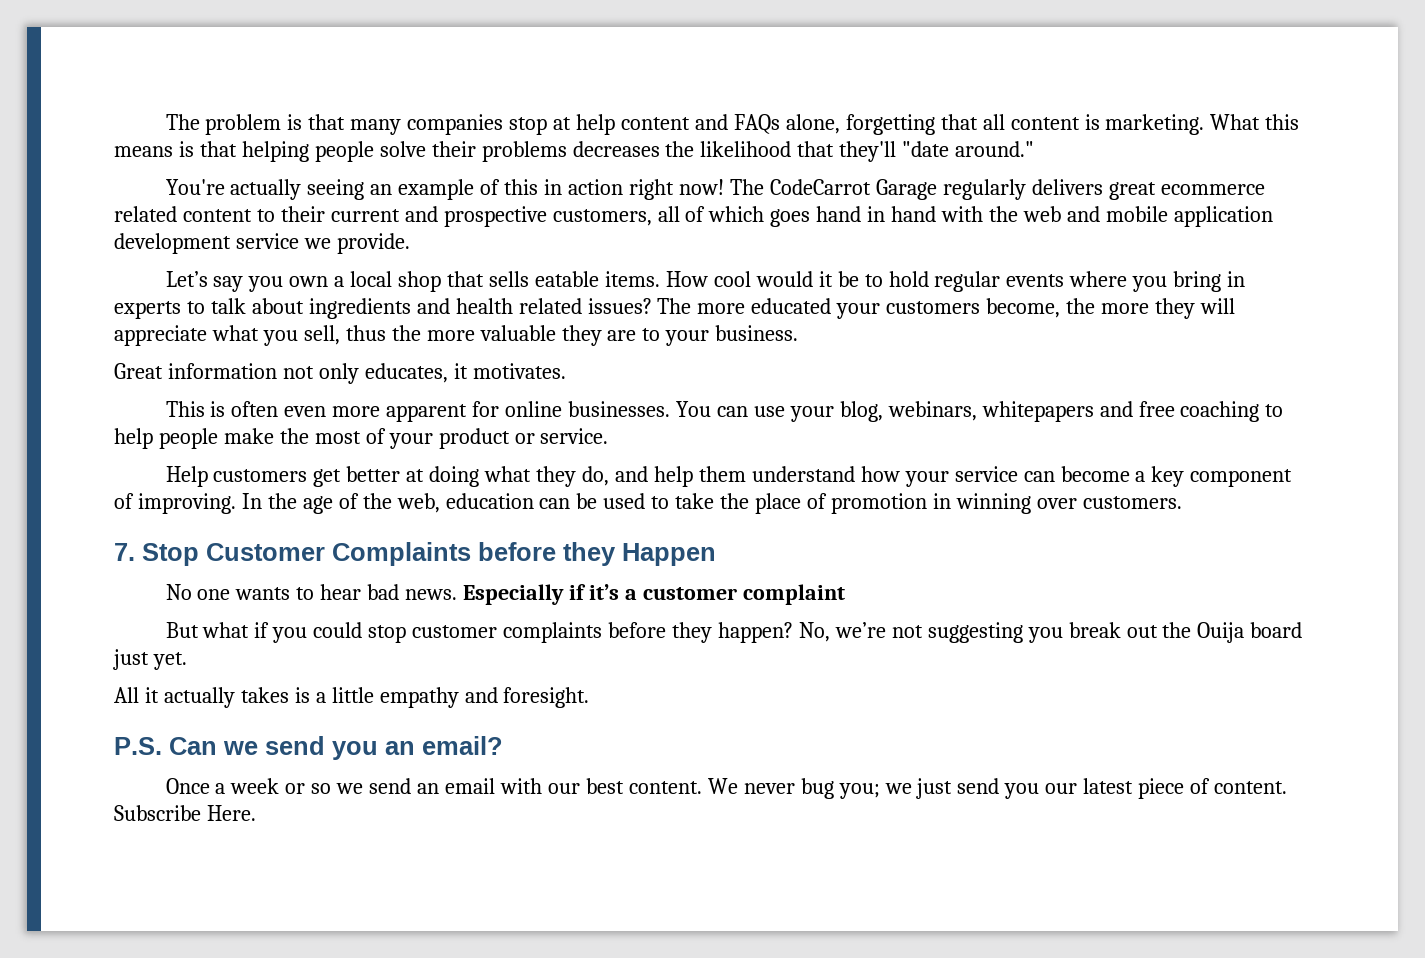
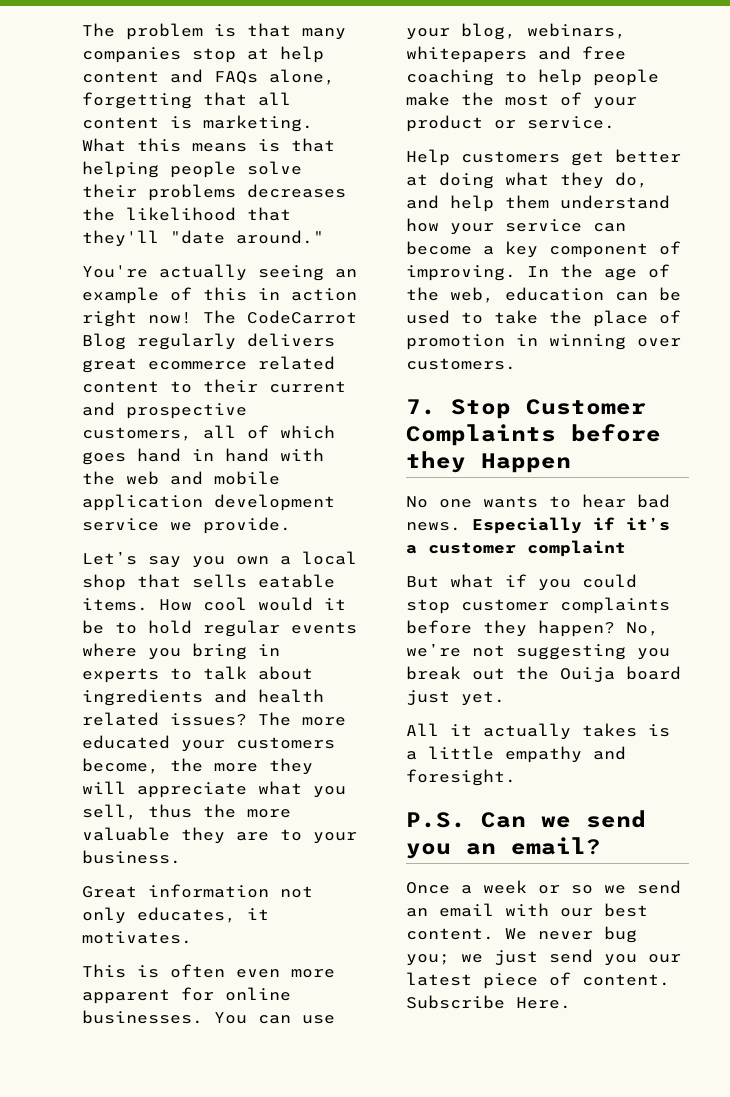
[875,179,937,200] Garage -> [82,333,126,350] Blog

